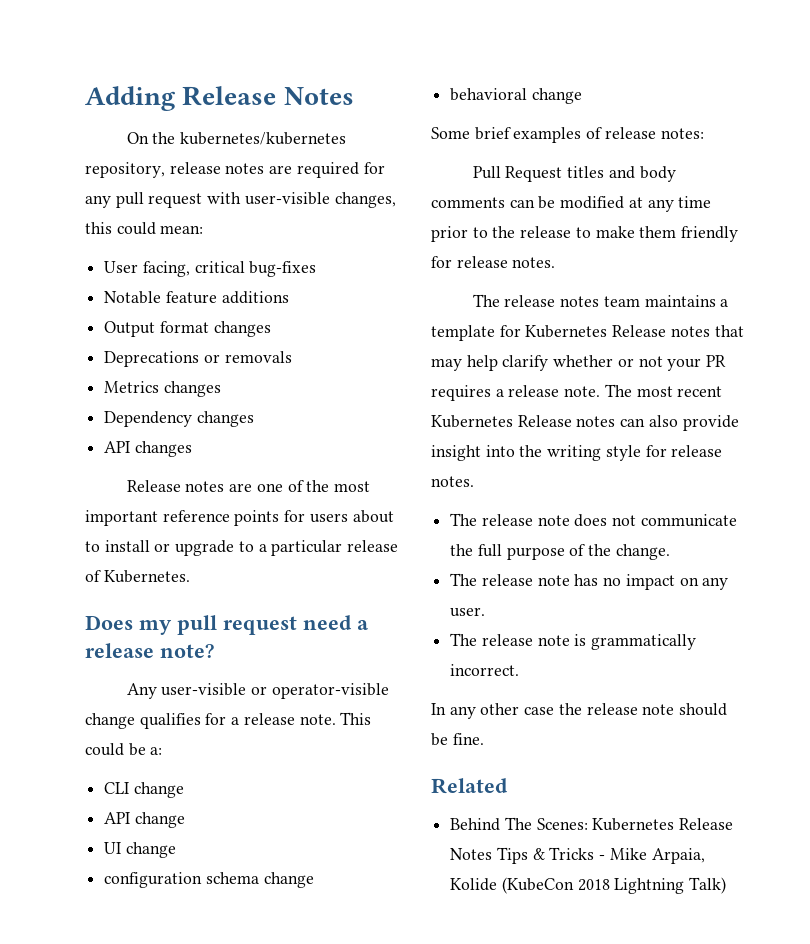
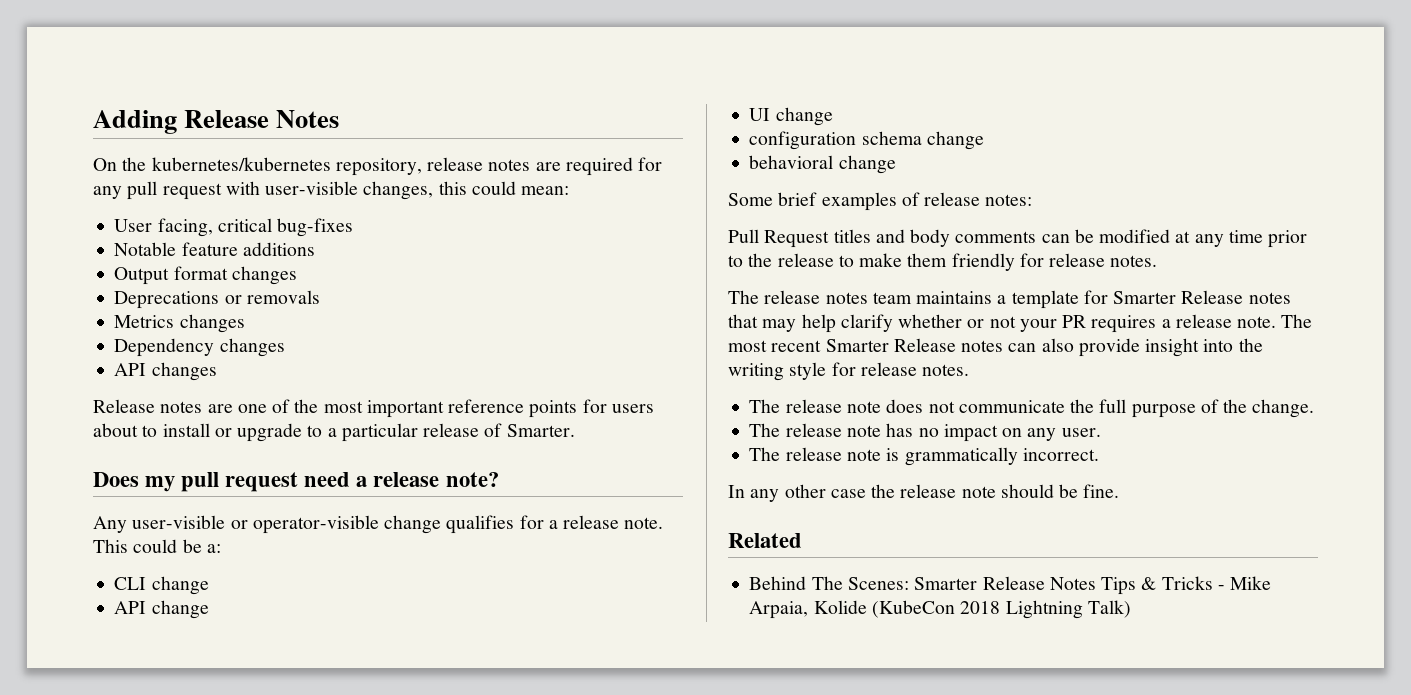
[103,570,190,583] Kubernetes. -> [506,424,575,437] Smarter.
[525,325,608,338] Kubernetes -> [1113,291,1177,304] Smarter
[431,415,513,428] Kubernetes -> [825,339,889,352] Smarter
[592,818,675,831] Kubernetes -> [914,577,978,590] Smarter

